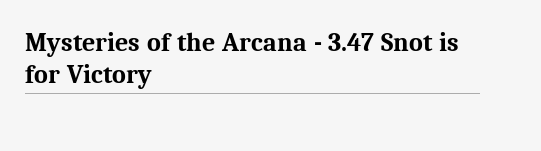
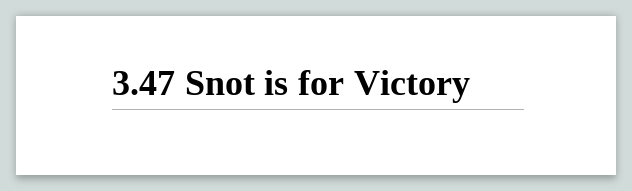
[25,32,322,57] Mysteries of the Arcana - -> (112, 83) none

